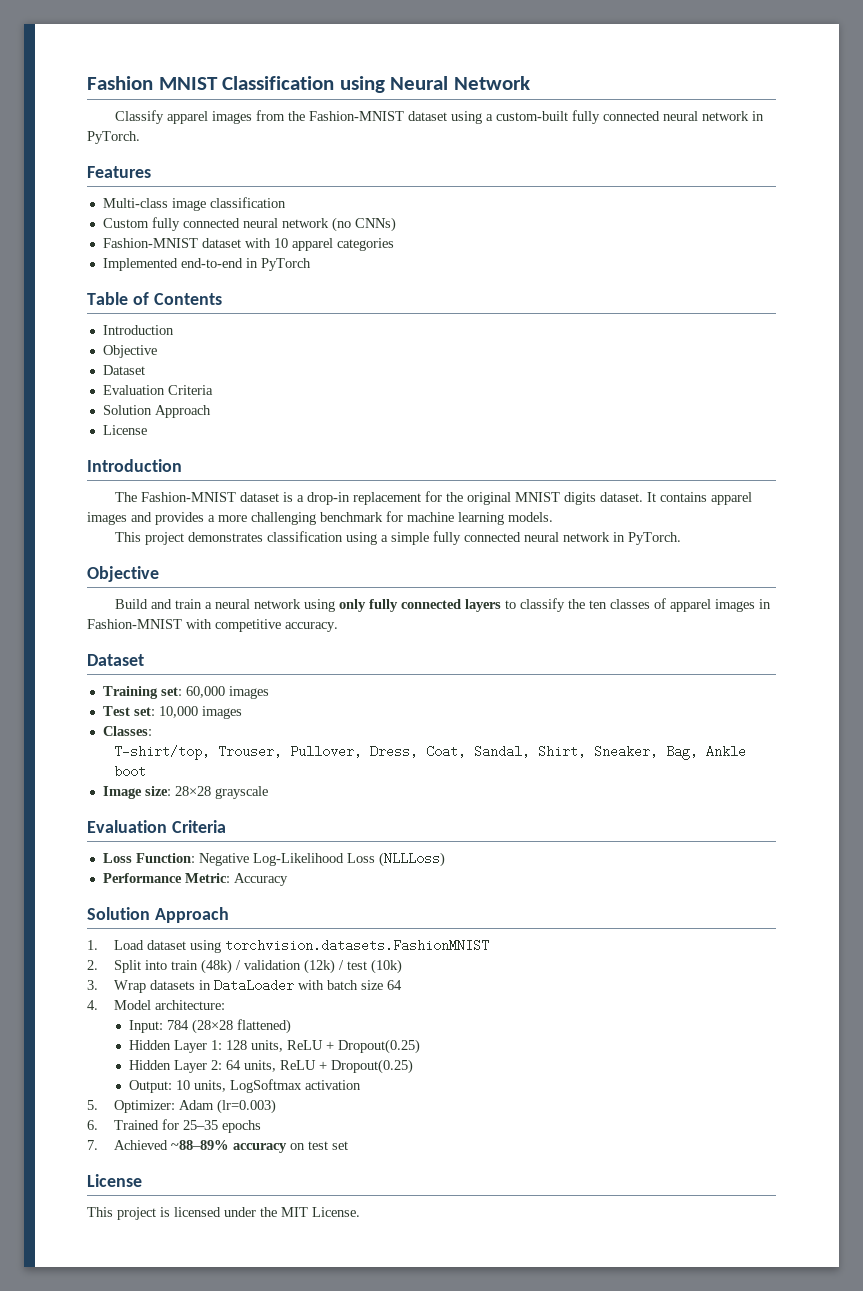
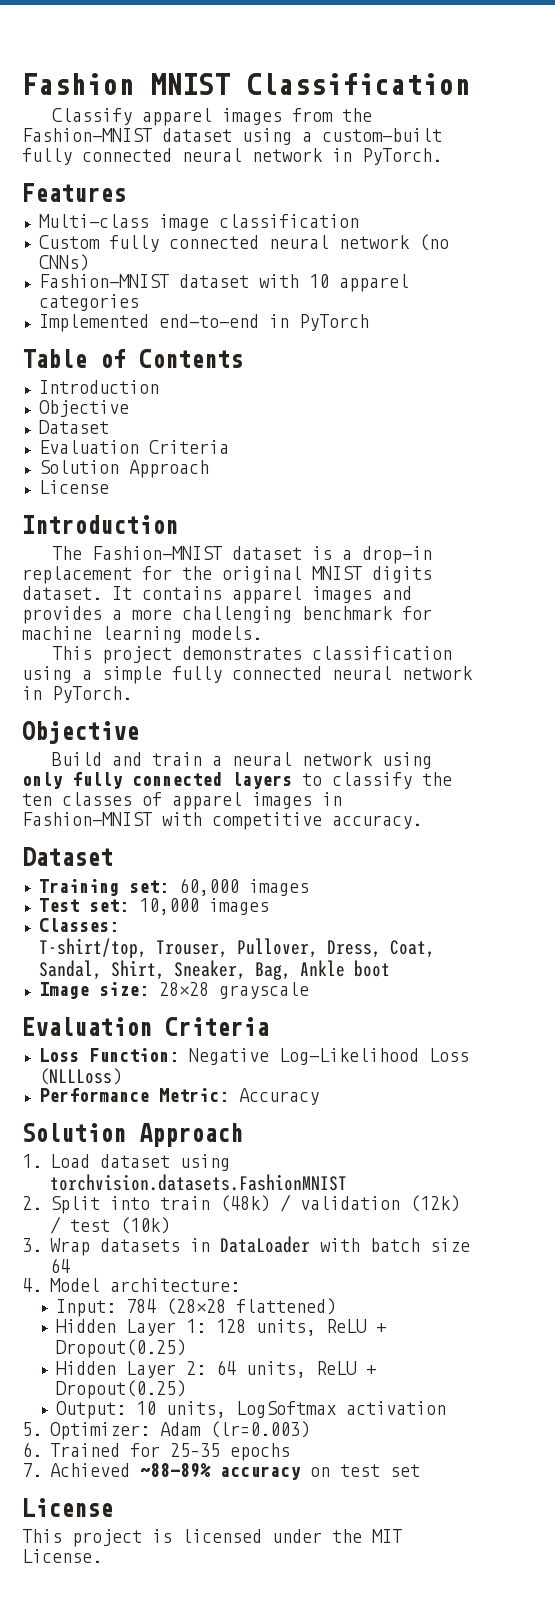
[339,76,530,93] using Neural Network -> (470, 84) none

